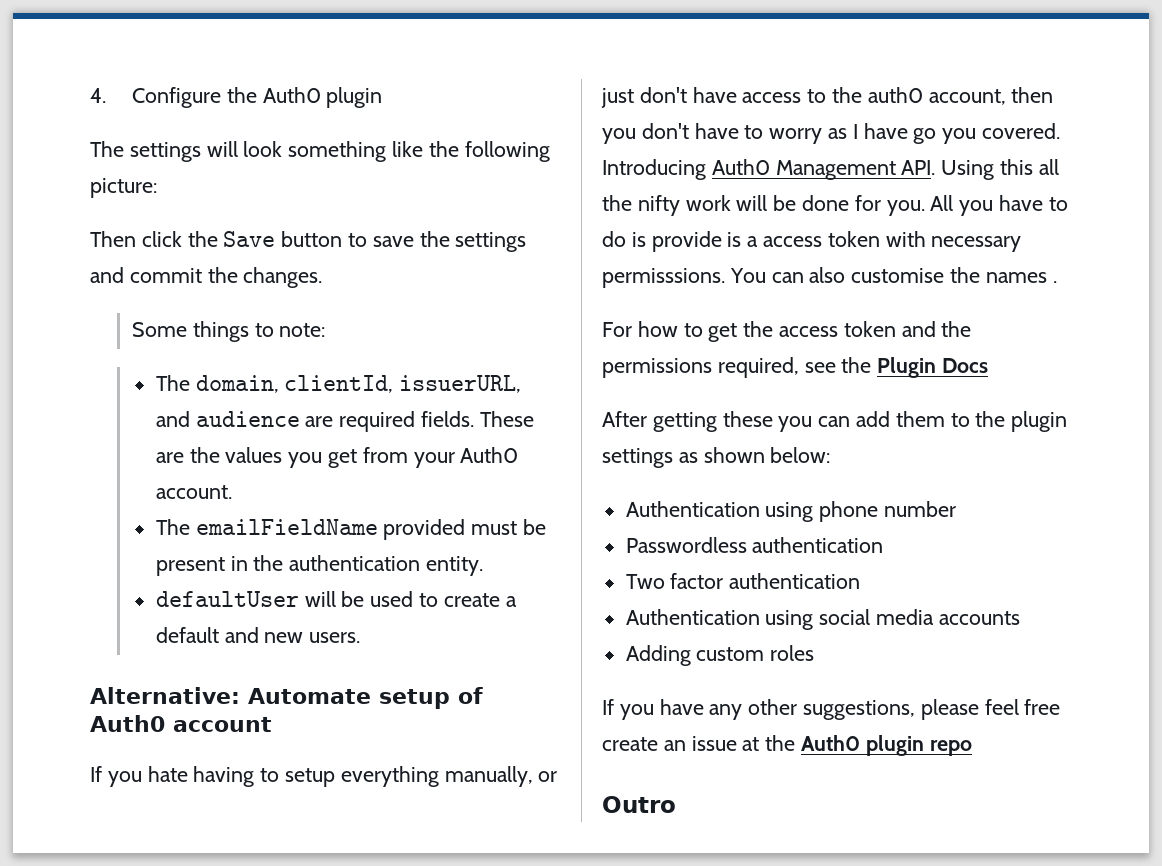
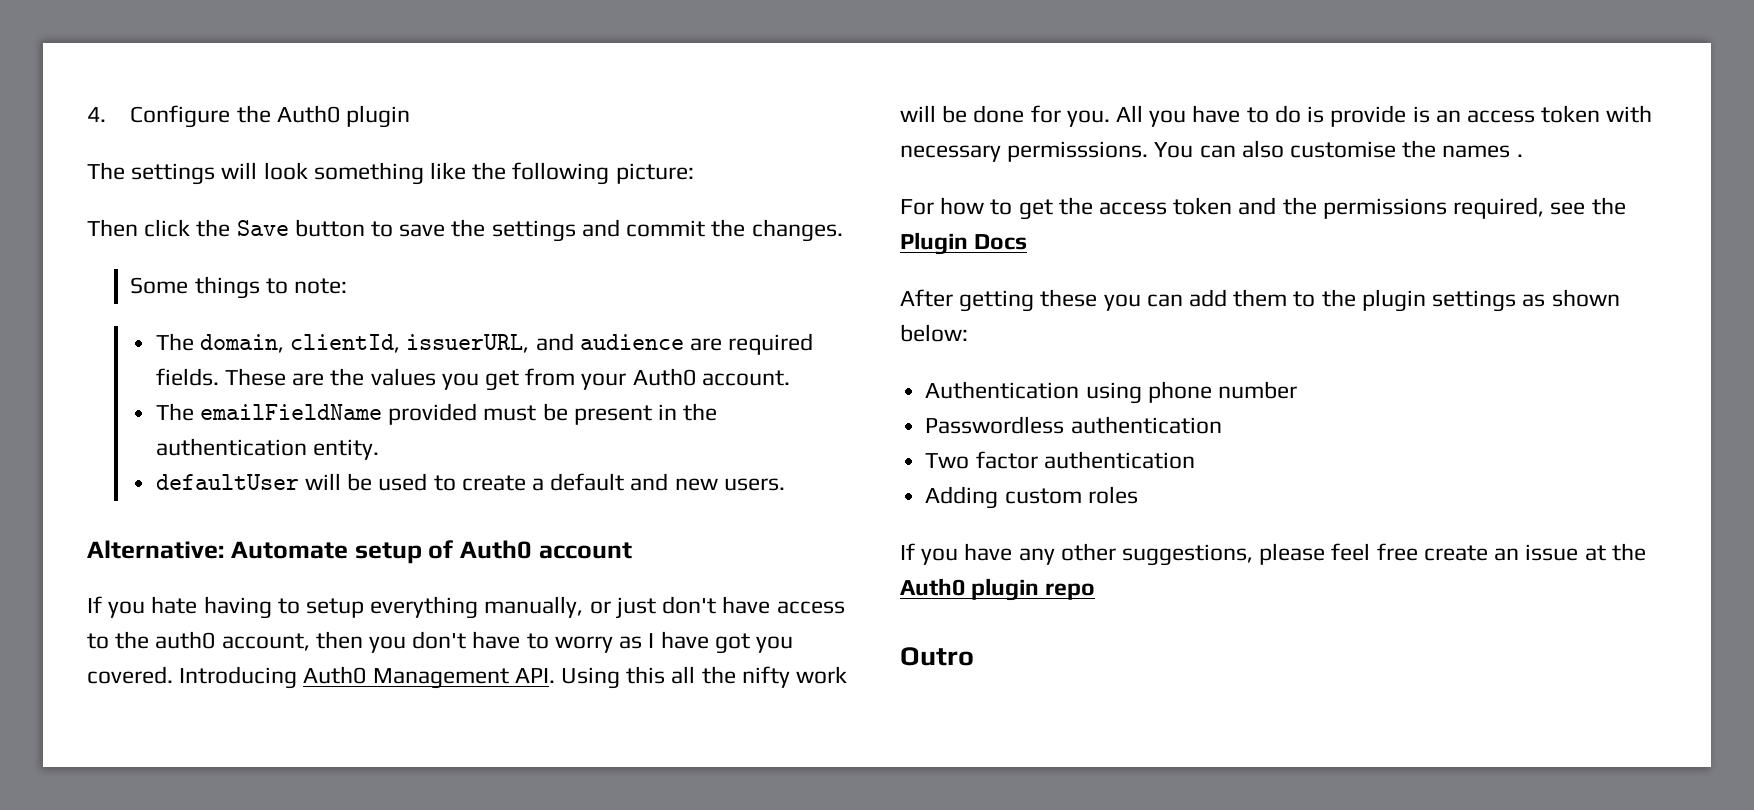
[913,128,937,144] go -> [714,633,750,654] got
[747,236,759,247] a -> [1435,110,1461,123] an
[625,609,1020,630] // Authentication using social media accounts -> (1195, 460) none

